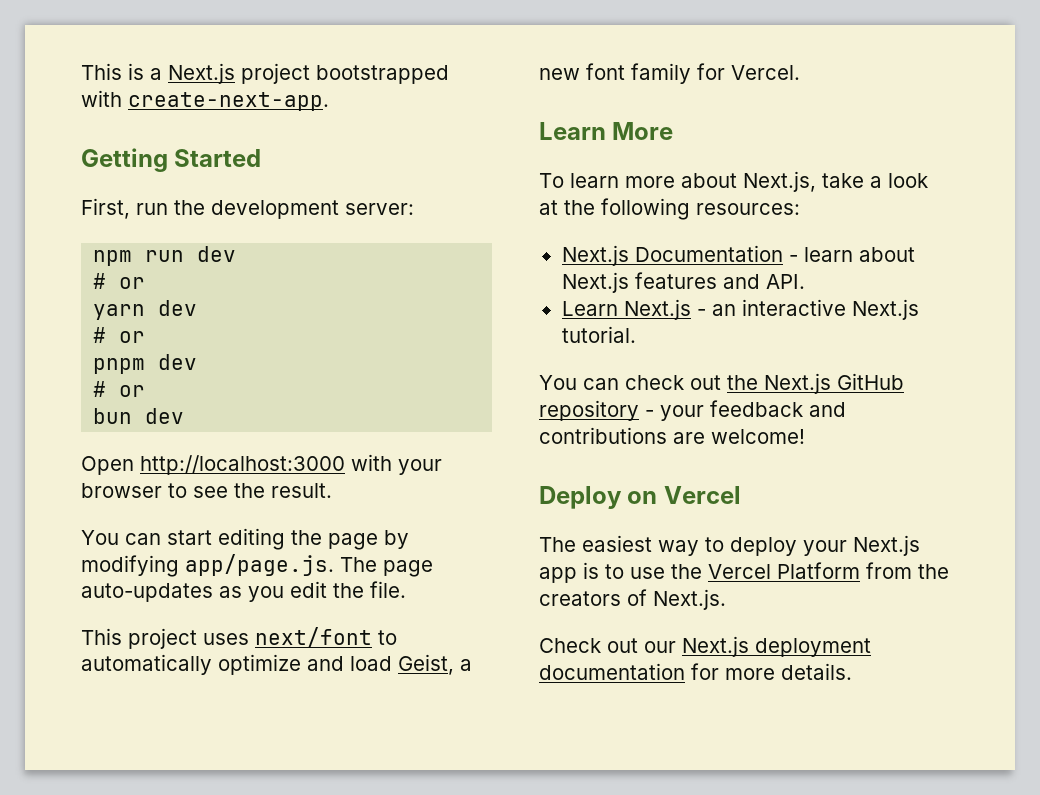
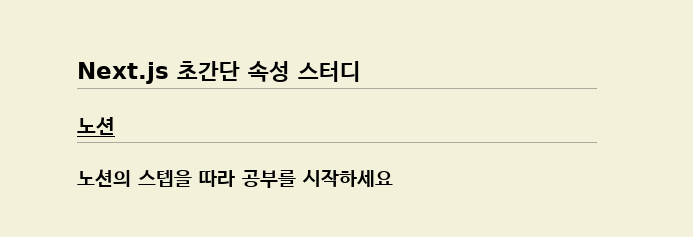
[81,63,449,84] [81,90,329,111] [81,148,262,172] [81,198,414,219] [93,246,237,266] [93,273,146,289] [93,300,198,320] [93,327,146,343] [93,354,198,374] [93,381,146,397] [93,408,185,424] [81,454,442,475] [81,483,332,498] [81,528,409,550] [81,554,433,577] [81,581,406,602] [81,627,397,649] [81,654,472,675] [539,63,800,84] [539,122,674,140] [539,171,928,192] [539,198,800,220] [561,245,915,266] [561,272,805,293] [561,299,919,320] [561,326,636,343] [539,373,904,394] [539,400,846,421] [539,427,805,444] [539,486,741,509] [539,535,920,556] [539,562,949,583] [539,589,726,610] [539,636,871,657] [539,663,852,680] This is a Next.js project bootstrapped with create-next-app. // Getting Started // First, run the development server: // npm run dev // # or // yarn dev // # or // pnpm dev // # or // bun dev // Open http://localhost:3000 with your browser to see the result. // You can start editing the page by modifying app/page.js. The page auto-updates as you edit the file. // This project uses next/font to automatically optimize and load Geist, a new font family for Vercel. // Learn More // To learn more about Next.js, take a look at the following resources: // Next.js Documentation - learn about Next.js features and API. // Learn Next.js - an interactive Next.js tutorial. // You can check out the Next.js GitHub repository - your feedback and contributions are welcome! // Deploy on Vercel // The easiest way to deploy your Next.js app is to use the Vercel Platform from the creators of Next.js. // Check out our Next.js deployment documentation for more details. -> [77,61,361,84] [77,117,115,135] [77,169,393,188] Next.js 초간단 속성 스터디 // 노션 // 노션의 스텝을 따라 공부를 시작하세요

